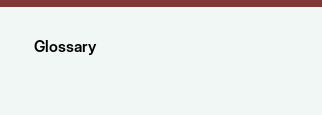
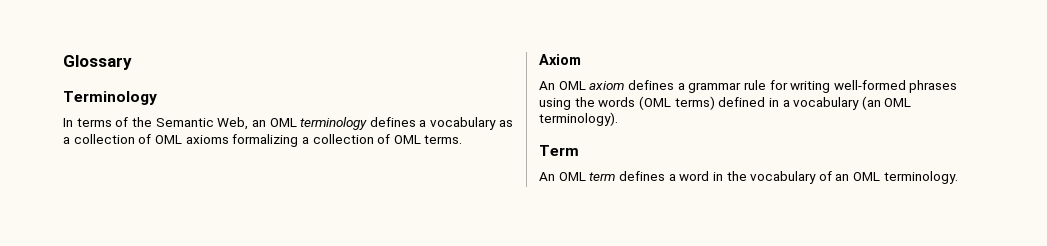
(97, 47) none -> [63,91,157,105] [63,117,513,130] [63,134,463,147] [539,54,581,65] [539,80,958,93] [539,96,912,110] [539,112,618,126] [539,145,579,156] [539,171,958,184] // Terminology // In terms of the Semantic Web, an OML terminology defines a vocabulary as a collection of OML axioms formalizing a collection of OML terms. // Axiom // An OML axiom defines a grammar rule for writing well-formed phrases using the words (OML terms) defined in a vocabulary (an OML terminology). // Term // An OML term defines a word in the vocabulary of an OML terminology.

